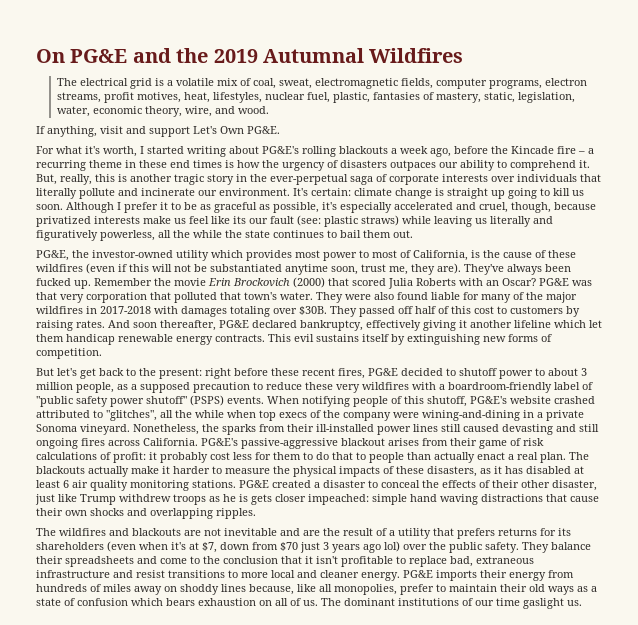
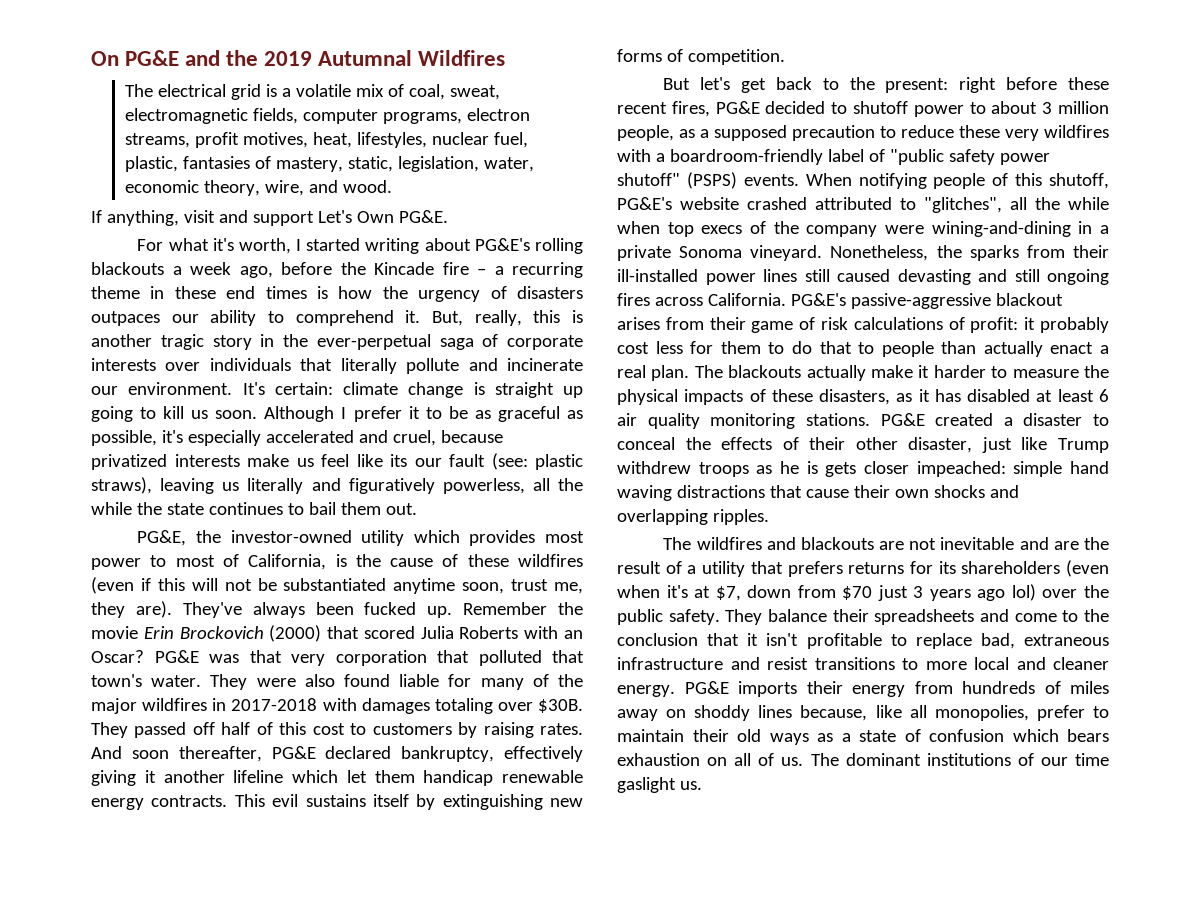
[511,202,551,213] though, -> (436, 438) none
[361,215,431,226] straws) while -> [91,477,152,494] straws),

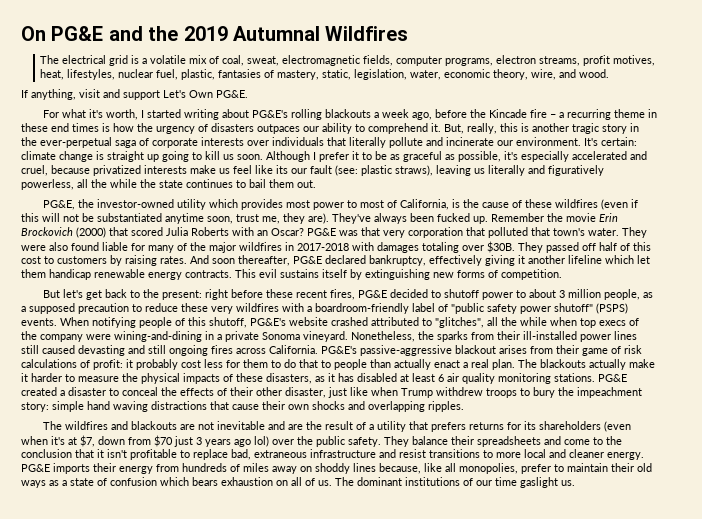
(1048, 443) none -> [371,387,398,396] when
[756,461,1006,477] as he is gets closer impeached: -> [520,387,642,398] [21,402,49,412] to bury the impeachment story:

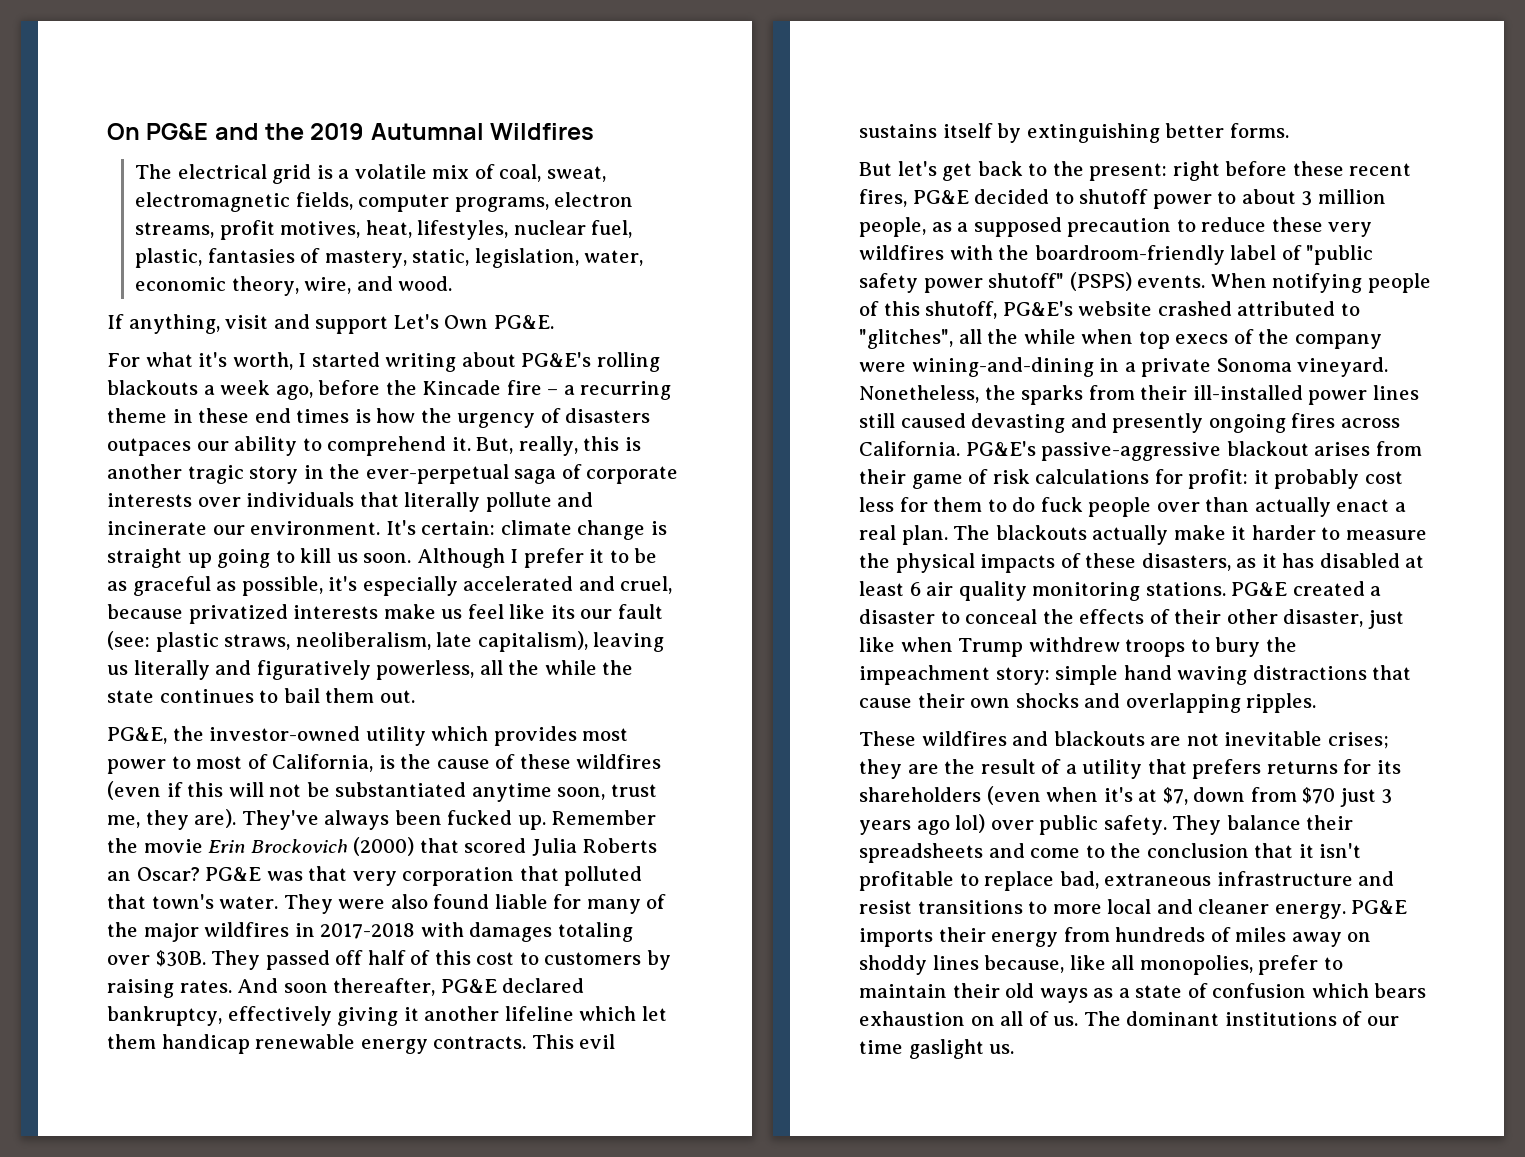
[395,165,433,176] straws), -> [224,631,588,652] straws, neoliberalism, late capitalism),
[232,227,254,236] with -> (658, 845) none
[433,269,562,280] new forms of competition. -> [1165,123,1289,138] better forms.
[307,306,312,312] a -> [998,245,1030,260] the
[148,345,166,354] still -> [1112,413,1204,433] presently
[80,360,90,368] of -> [1154,469,1183,484] for
[299,359,367,370] that to people -> [1040,497,1200,517] fuck people over
[42,421,62,430] The -> [859,731,916,746] These
[267,421,285,430] and -> [1327,732,1389,749] [859,759,902,779] crises; they
[297,436,313,445] the -> (1034, 825) none

